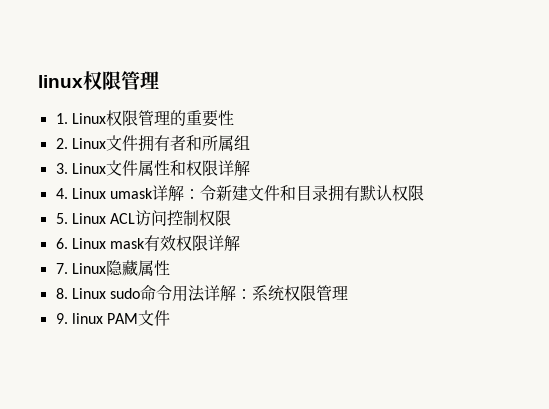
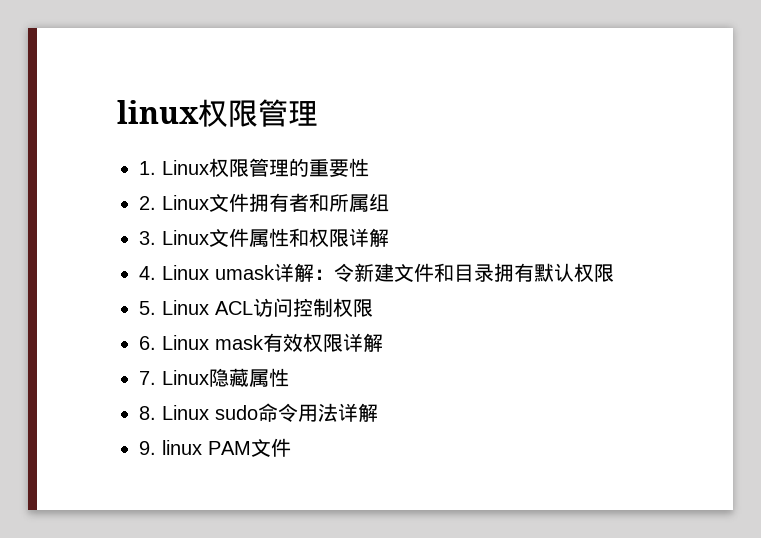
[236,285,349,301] ：系统权限管理 -> (378, 412) none

